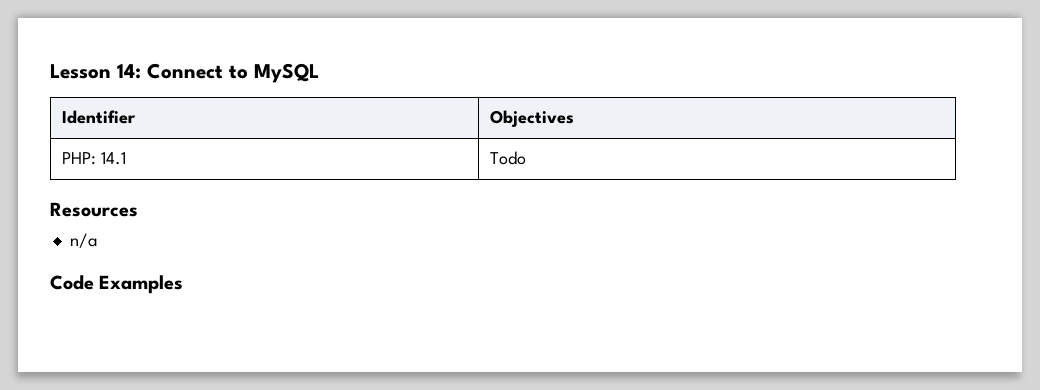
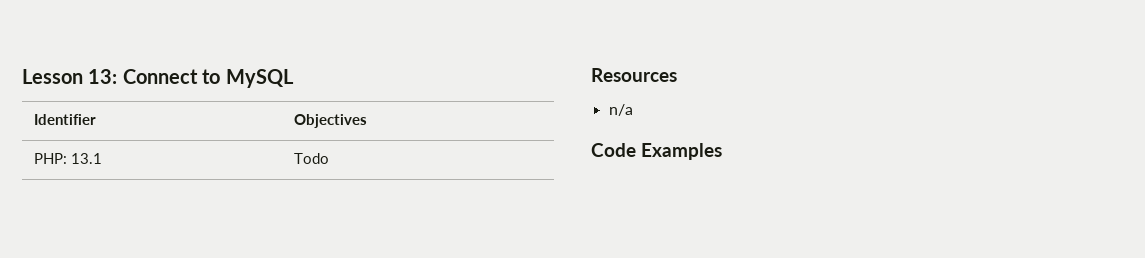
[117,64,141,79] 14: -> [88,69,118,84] 13:
[100,152,126,165] 14.1 -> [70,153,102,164] 13.1

